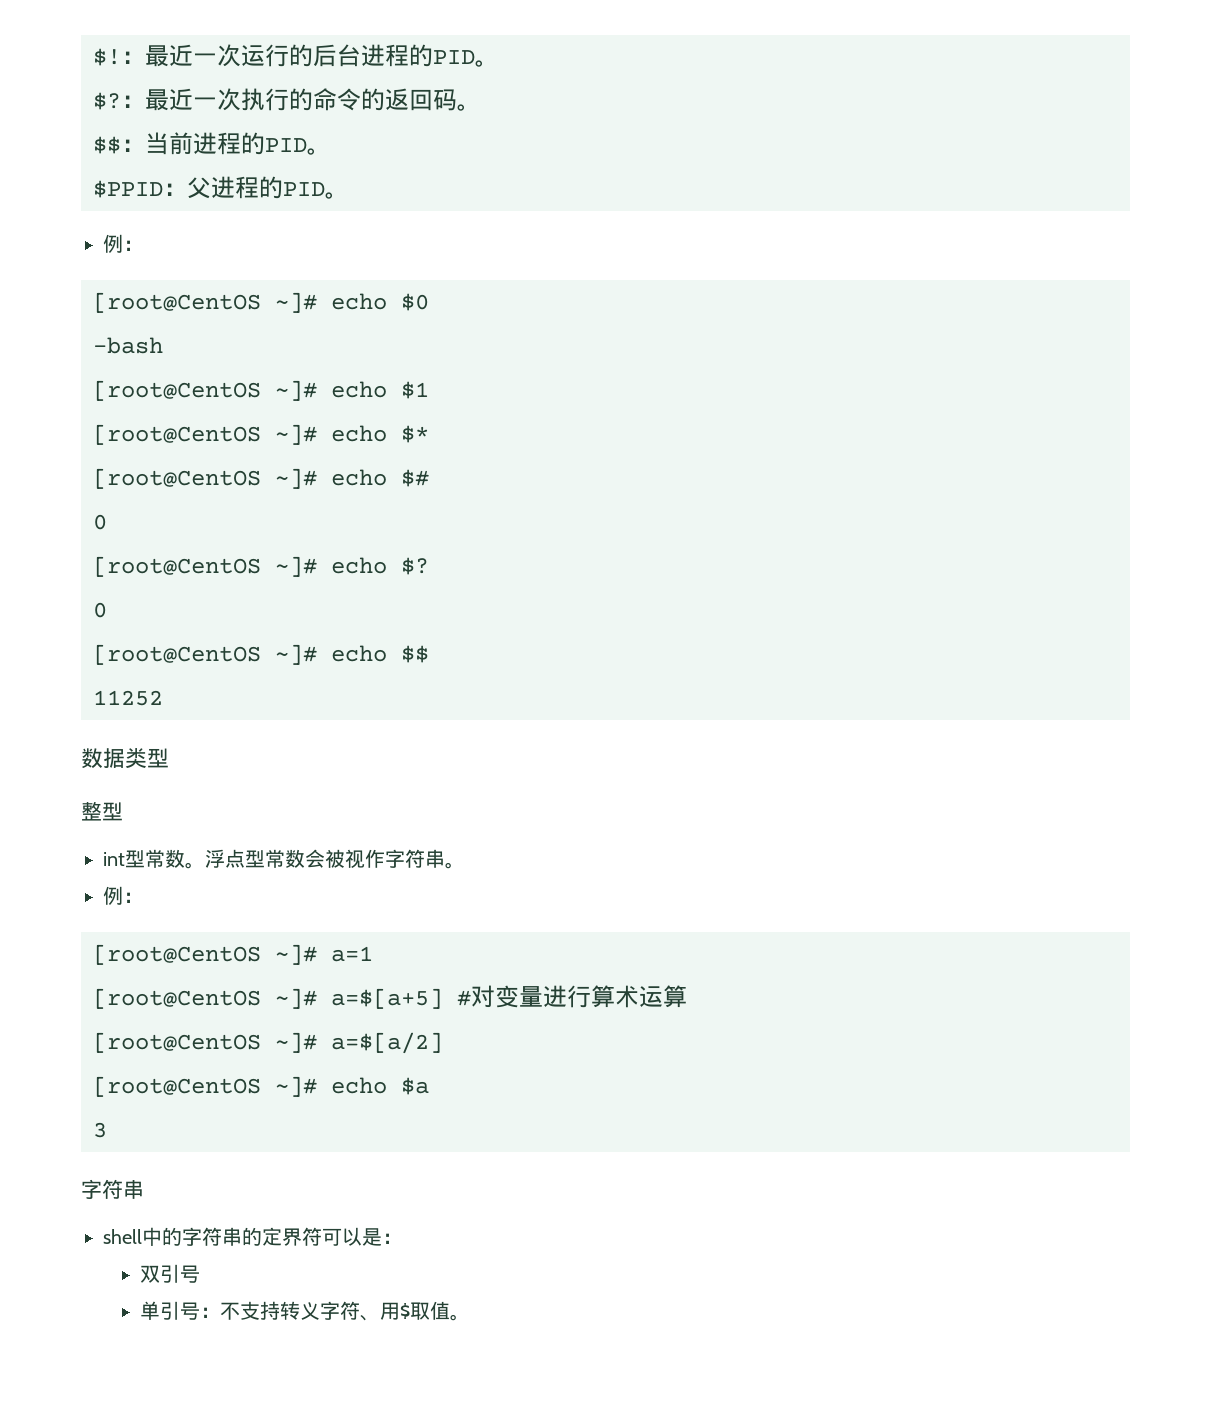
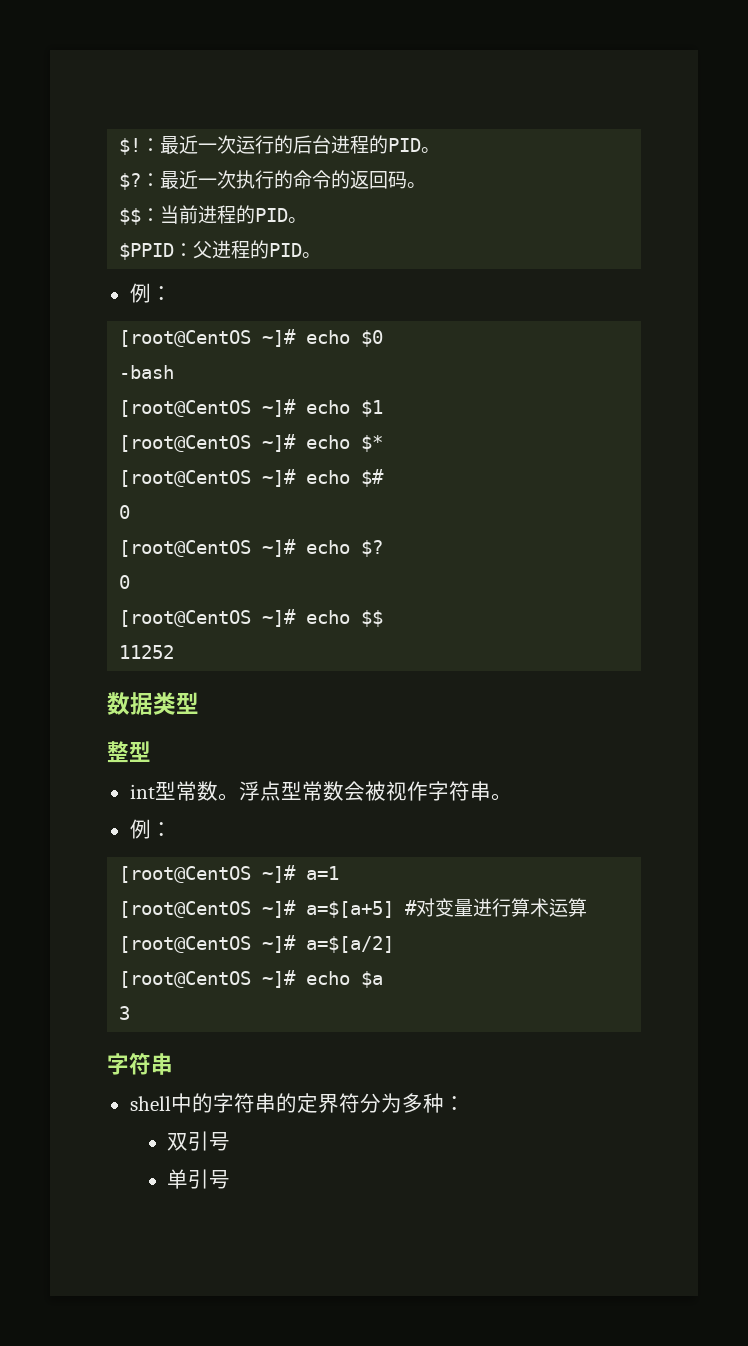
[322,1227,382,1246] 可以是 -> [359,1093,444,1113] 分为多种
[200,1301,471,1321] ：不支持转义字符、用$取值。 -> (231, 1179) none

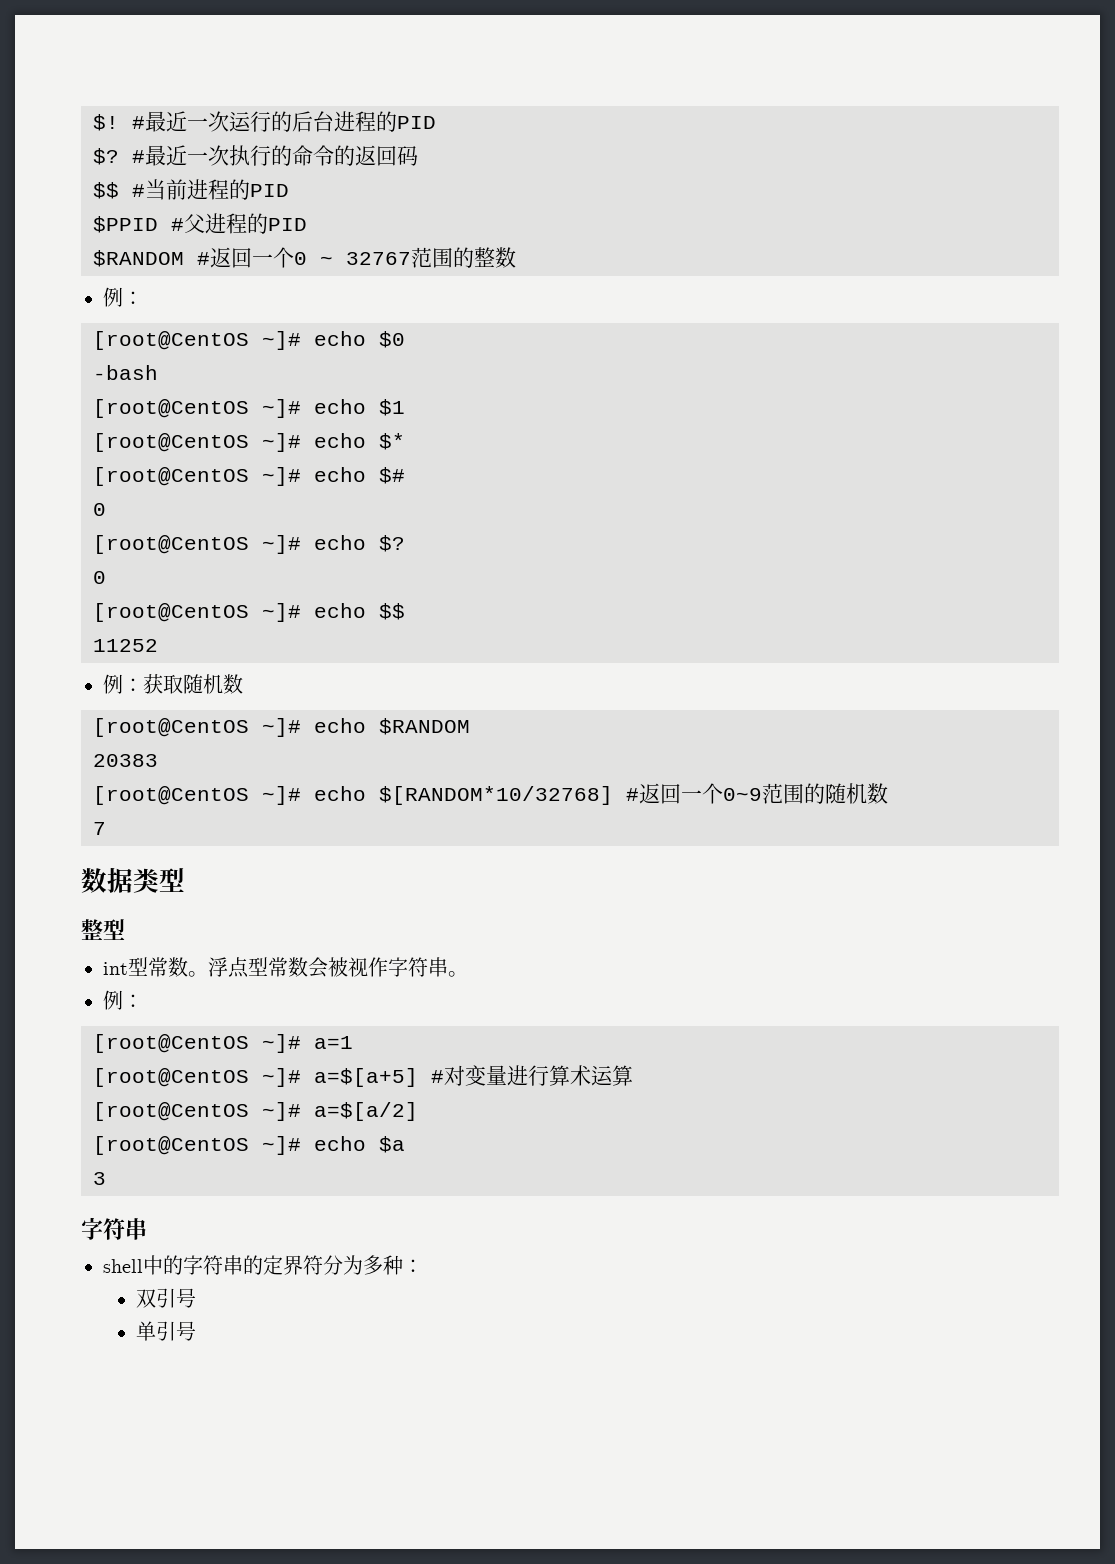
[141,138,161,152] ： -> [132,116,145,129] #
[421,147,441,153] [119,173,161,190] 。 // $?： -> [93,148,145,165] // $? #
[407,182,427,188] [119,208,161,225] 。 // $$： -> [93,182,145,199] // $$ #
[288,217,308,223] 。 -> (289, 190) none
[174,243,194,257] ： -> [171,218,184,231] #
[302,252,322,258] 。 -> [93,247,516,268] // $RANDOM #返回一个0 ~ 32767范围的整数
(175, 652) none -> [103,674,243,694] [93,718,470,737] [93,754,158,767] [93,783,888,805] [93,822,106,835] // 例：获取随机数 // [root@CentOS ~]# echo $RANDOM // 20383 // [root@CentOS ~]# echo $[RANDOM*10/32768] #返回一个0~9范围的随机数 // 7

